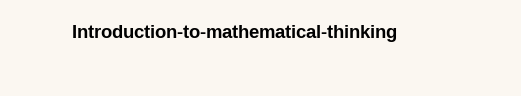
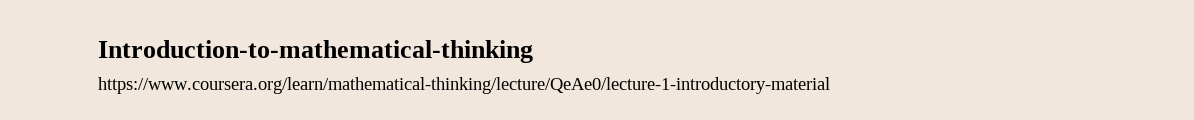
(397, 33) none -> [98,77,830,94] // https://www.coursera.org/learn/mathematical-thinking/lecture/QeAe0/lecture-1-introductory-material

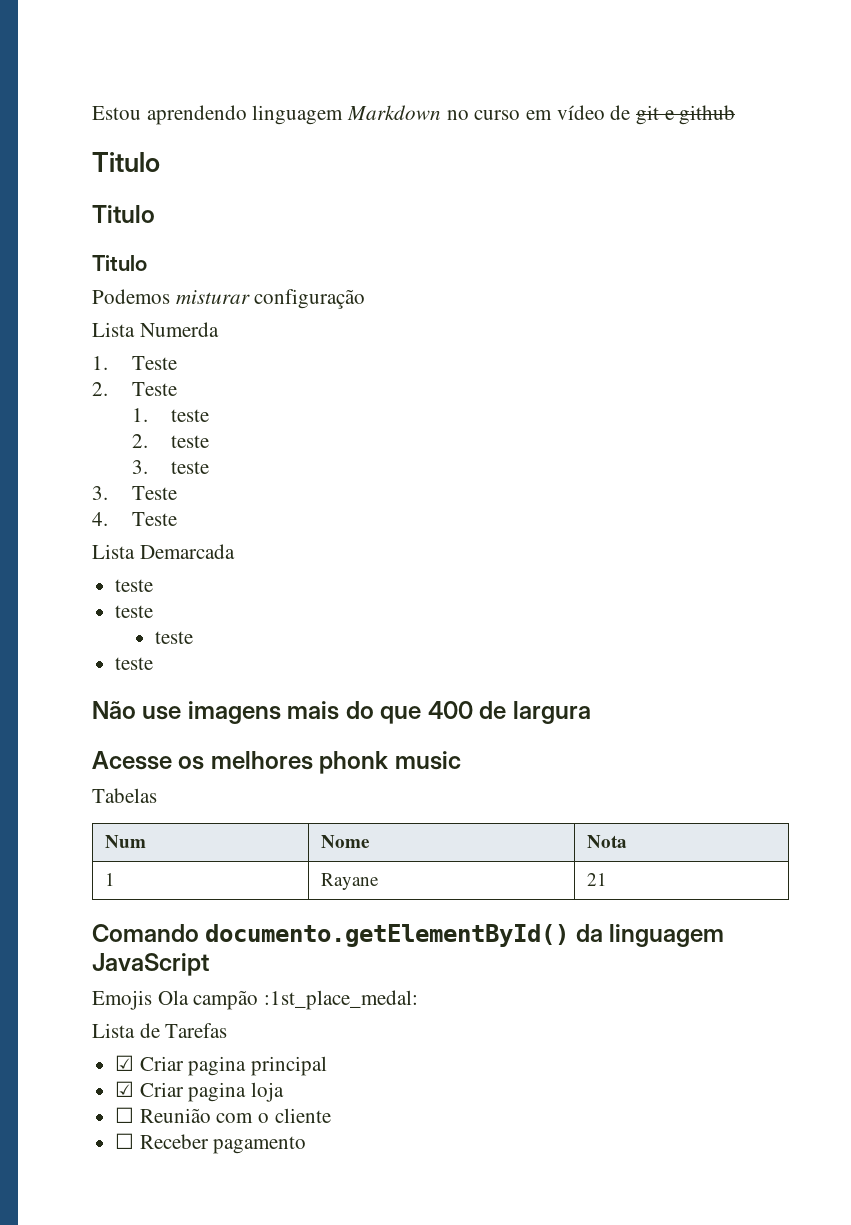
[98,40,533,63] [98,77,830,94] Introduction-to-mathematical-thinking // https://www.coursera.org/learn/mathematical-thinking/lecture/QeAe0/lecture-1-introductory-material -> [92,105,736,125] [92,152,160,172] [92,205,155,223] [92,255,147,271] [92,289,366,309] [92,322,219,337] [92,356,177,370] [92,382,177,396] [131,408,210,422] [131,434,210,448] [131,460,210,474] [92,486,177,500] [92,512,177,526] [92,544,235,559] [115,579,154,592] [115,605,154,618] [154,631,193,644] [115,657,154,670] [92,701,591,724] [92,751,461,774] [92,788,157,803] [105,835,147,848] [321,835,371,848] [587,835,628,848] [105,873,116,886] [321,873,380,890] [587,873,608,886] [92,924,725,947] [92,953,209,976] [92,990,419,1010] [92,1023,228,1038] [115,1055,328,1076] [115,1081,285,1102] [115,1107,331,1123] [115,1133,307,1154] Estou aprendendo linguagem Markdown no curso em vídeo de git e github // Titulo // Titulo // Titulo // Podemos misturar configuração // Lista Numerda // 1. Teste // 2. Teste // 1. teste // 2. teste // 3. teste // 3. Teste // 4. Teste // Lista Demarcada // teste // teste // teste // teste // Não use imagens mais do que 400 de largura // Acesse os melhores phonk music // Tabelas // Num | Nome | Nota // 1 | Rayane | 21 // Comando documento.getElementById() da linguagem JavaScript // Emojis Ola campão :1st_place_medal: // Lista de Tarefas // ☑ Criar pagina principal // ☑ Criar pagina loja // ☐ Reunião com o cliente // ☐ Receber pagamento

